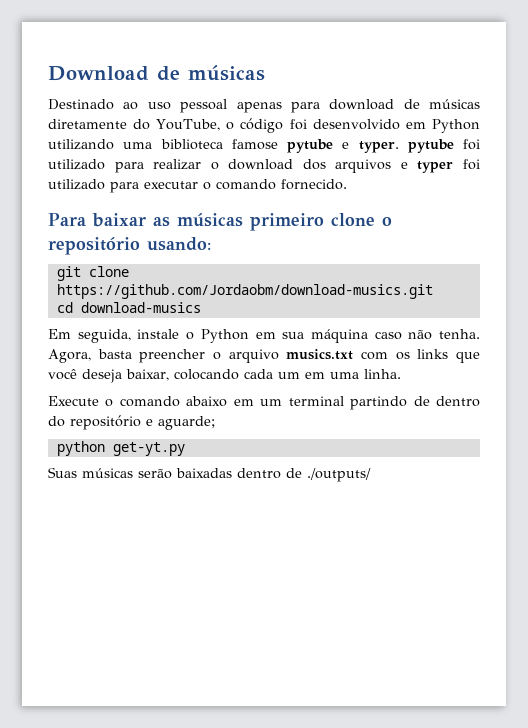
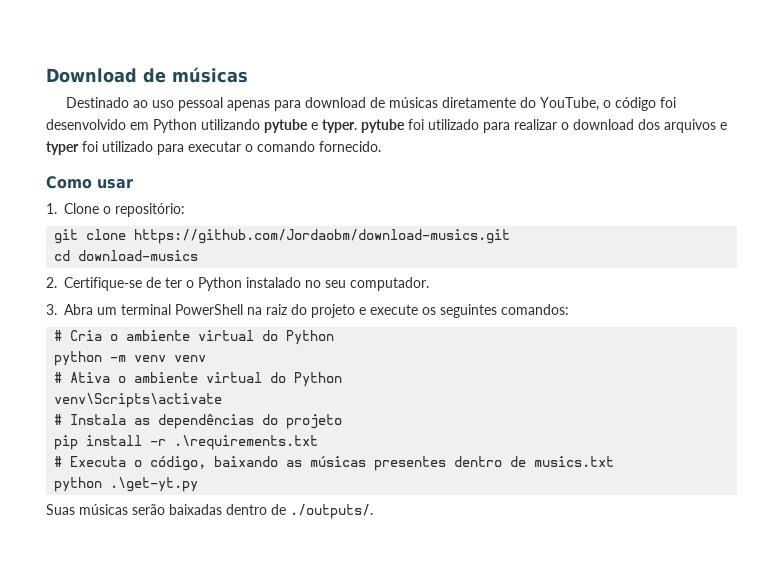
[123,139,278,150] uma biblioteca famose -> (260, 124) none
[48,213,392,231] [48,237,211,255] Para baixar as músicas primeiro clone o repositório usando: -> [46,176,134,189] [46,203,186,217] Como usar // 1. Clone o repositório:
[48,329,480,343] [48,349,480,363] [48,369,401,383] [48,396,481,410] [48,415,215,430] [56,441,185,456] Em seguida, instale o Python em sua máquina caso não tenha. Agora, basta preencher o arquivo musics.txt com os links que você deseja baixar, colocando cada um em uma linha. // Execute o comando abaixo em um terminal partindo de dentro do repositório e aguarde; // python get-yt.py -> [46,277,430,291] [46,304,570,318] [54,330,335,345] [54,351,207,366] [54,372,343,387] [54,393,223,408] [54,414,343,429] [54,435,319,450] [54,456,615,471] [54,477,199,492] 2. Certifique-se de ter o Python instalado no seu computador. // 3. Abra um terminal PowerShell na raiz do projeto e execute os seguintes comandos: // # Cria o ambiente virtual do Python // python -m venv venv // # Ativa o ambiente virtual do Python // venv\Scripts\activate // # Instala as dependências do projeto // pip install -r .\requirements.txt // # Executa o código, baixando as músicas presentes dentro de musics.txt // python .\get-yt.py
[307,468,371,482] ./outputs/ -> [290,504,373,519] ./outputs/.

